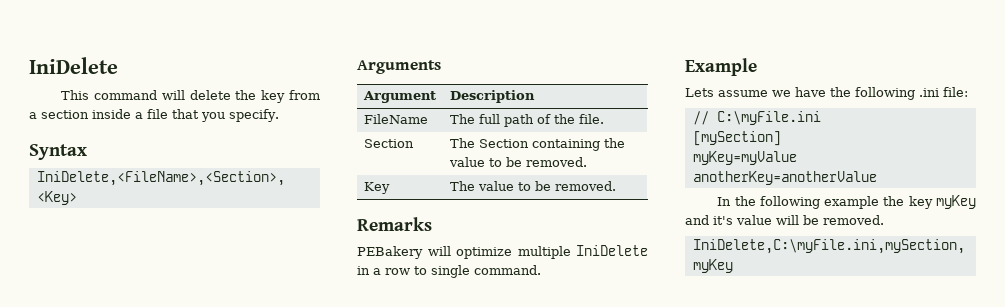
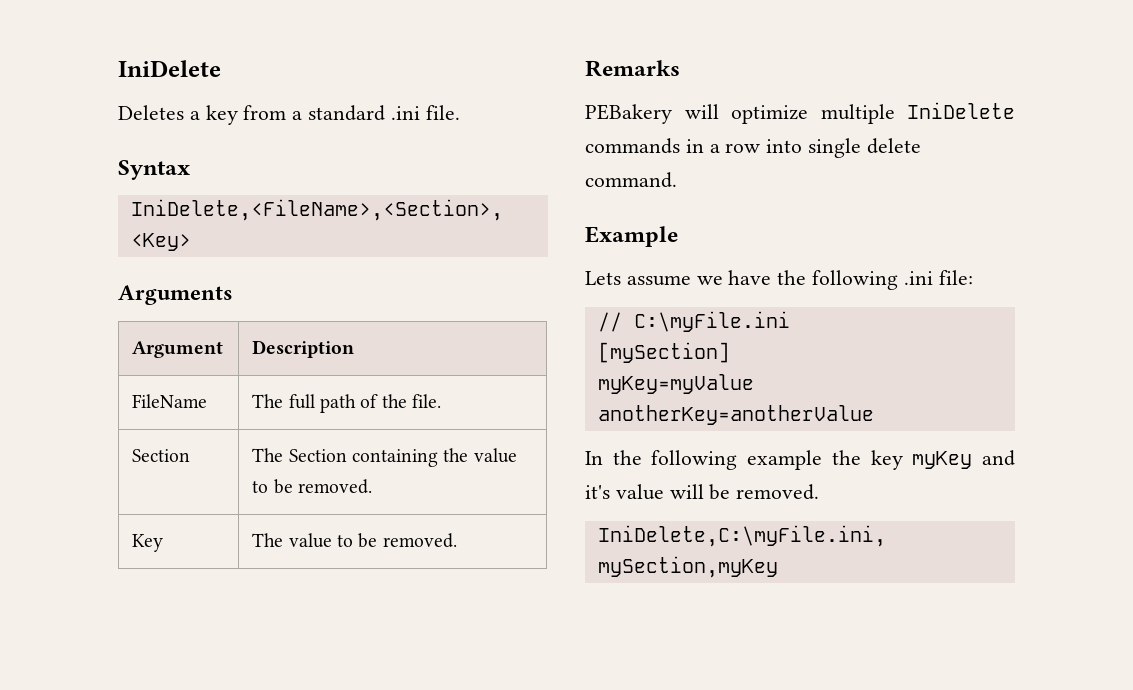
[61,90,320,103] [29,109,279,122] This command will delete the key from a section inside a file that you specify. -> [118,105,460,125] Deletes a key from a standard .ini file.
(648, 250) none -> [585,138,680,154] commands
[414,265,470,278] to single -> [766,138,921,158] into single delete

